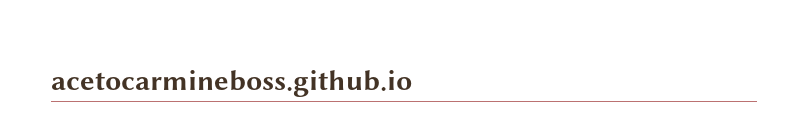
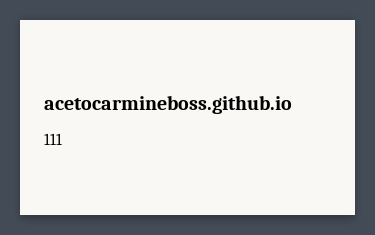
(412, 83) none -> [44,133,62,145] // 111

